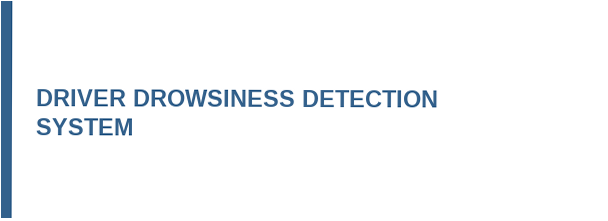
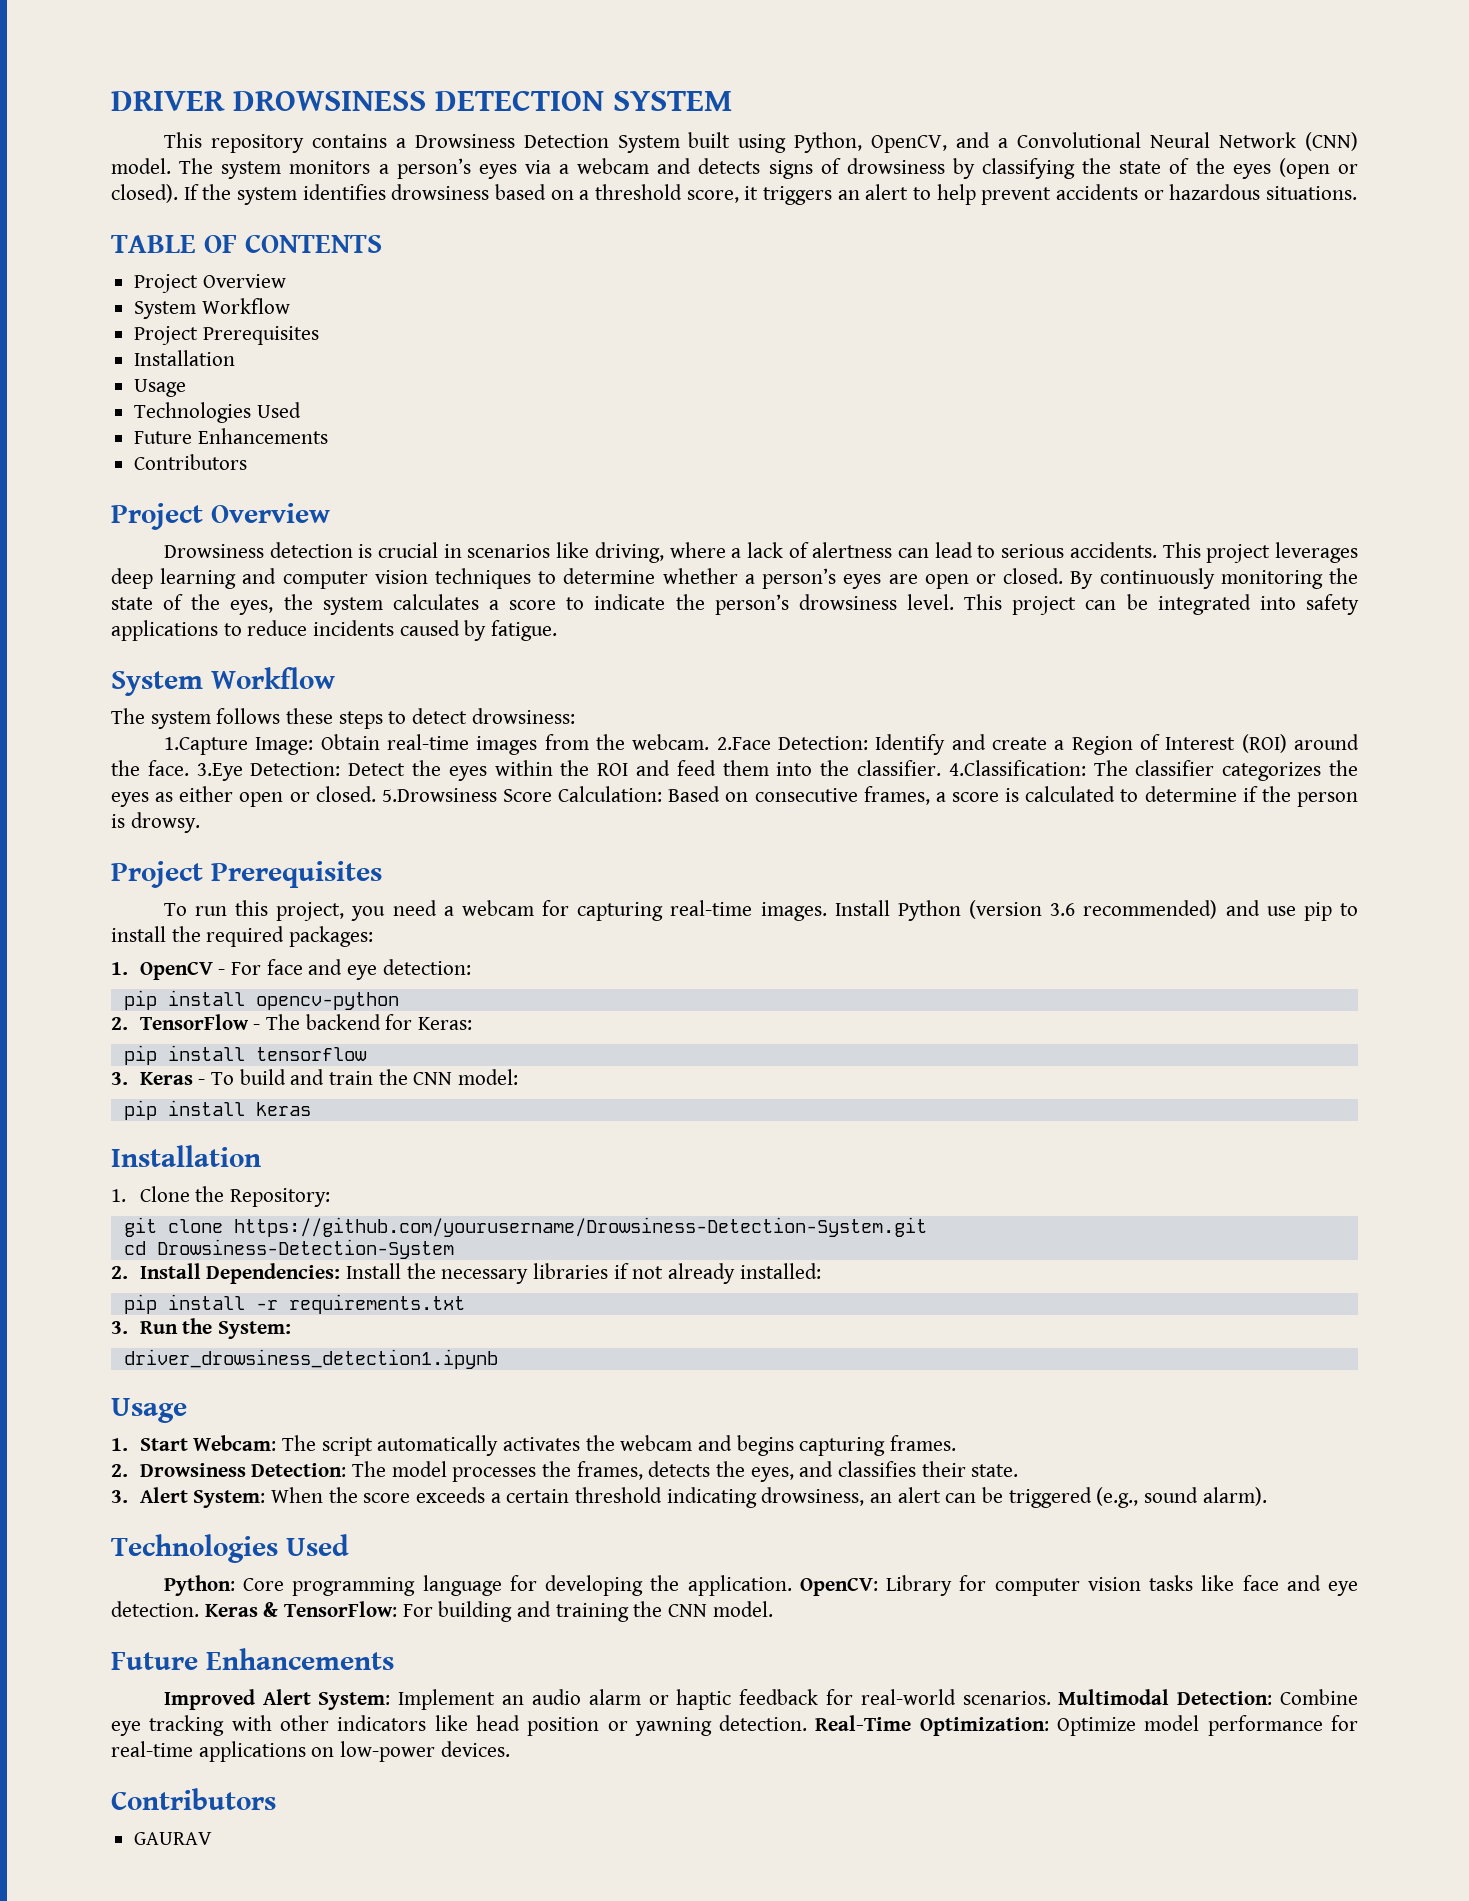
(134, 127) none -> [163,132,1358,153] [111,158,1359,179] [111,184,1358,205] [111,234,382,253] [134,274,286,293] [134,298,290,319] [134,326,319,345] [134,350,236,366] [134,379,187,397] [134,402,301,423] [134,428,328,444] [134,454,248,470] [111,503,330,530] [163,542,1358,563] [111,568,1358,589] [111,594,1359,615] [111,620,558,641] [111,667,335,696] [111,708,575,729] [163,734,1360,755] [111,760,1358,781] [111,786,1358,807] [111,812,200,833] [111,861,382,888] [163,900,1358,921] [111,926,374,947] [111,959,471,980] [123,990,399,1010] [111,1014,472,1030] [123,1045,367,1065] [111,1069,518,1085] [123,1100,311,1120] [111,1145,261,1167] [111,1186,330,1207] [123,1217,927,1237] [123,1239,454,1259] [111,1263,821,1284] [123,1294,465,1314] [111,1318,291,1339] [123,1349,498,1369] [111,1398,187,1423] [111,1435,957,1456] [111,1461,1019,1482] [111,1487,1267,1508] [111,1534,349,1563] [163,1575,1359,1596] [111,1601,773,1622] [111,1648,394,1670] [163,1689,1359,1710] [111,1715,1358,1736] [111,1741,510,1762] [111,1788,276,1810] [134,1832,213,1845] // This repository contains a Drowsiness Detection System built using Python, OpenCV, and a Convolutional Neural Network (CNN) model. The system monitors a person’s eyes via a webcam and detects signs of drowsiness by classifying the state of the eyes (open or closed). If the system identifies drowsiness based on a threshold score, it triggers an alert to help prevent accidents or hazardous situations. // TABLE OF CONTENTS // Project Overview // System Workflow // Project Prerequisites // Installation // Usage // Technologies Used // Future Enhancements // Contributors // Project Overview // Drowsiness detection is crucial in scenarios like driving, where a lack of alertness can lead to serious accidents. This project leverages deep learning and computer vision techniques to determine whether a person’s eyes are open or closed. By continuously monitoring the state of the eyes, the system calculates a score to indicate the person’s drowsiness level. This project can be integrated into safety applications to reduce incidents caused by fatigue. // System Workflow // The system follows these steps to detect drowsiness: // 1.Capture Image: Obtain real-time images from the webcam. 2.Face Detection: Identify and create a Region of Interest (ROI) around the face. 3.Eye Detection: Detect the eyes within the ROI and feed them into the classifier. 4.Classification: The classifier categorizes the eyes as either open or closed. 5.Drowsiness Score Calculation: Based on consecutive frames, a score is calculated to determine if the person is drowsy. // Project Prerequisites // To run this project, you need a webcam for capturing real-time images. Install Python (version 3.6 recommended) and use pip to install the required packages: // 1. OpenCV - For face and eye detection: // pip install opencv-python // 2. TensorFlow - The backend for Keras: // pip install tensorflow // 3. Keras - To build and train the CNN model: // pip install keras // Installation // 1. Clone the Repository: // git clone https://github.com/yourusername/Drowsiness-Detection-System.git // cd Drowsiness-Detection-System // 2. Install Dependencies: Install the necessary libraries if not already installed: // pip install -r requirements.txt // 3. Run the System: // driver_drowsiness_detection1.ipynb // Usage // 1. Start Webcam: The script automatically activates the webcam and begins capturing frames. // 2. Drowsiness Detection: The model processes the frames, detects the eyes, and classifies their state. // 3. Alert System: When the score exceeds a certain threshold indicating drowsiness, an alert can be triggered (e.g., sound alarm). // Technologies Used // Python: Core programming language for developing the application. OpenCV: Library for computer vision tasks like face and eye detection. Keras & TensorFlow: For building and training the CNN model. // Future Enhancements // Improved Alert System: Implement an audio alarm or haptic feedback for real-world scenarios. Multimodal Detection: Combine eye tracking with other indicators like head position or yawning detection. Real-Time Optimization: Optimize model performance for real-time applications on low-power devices. // Contributors // GAURAV

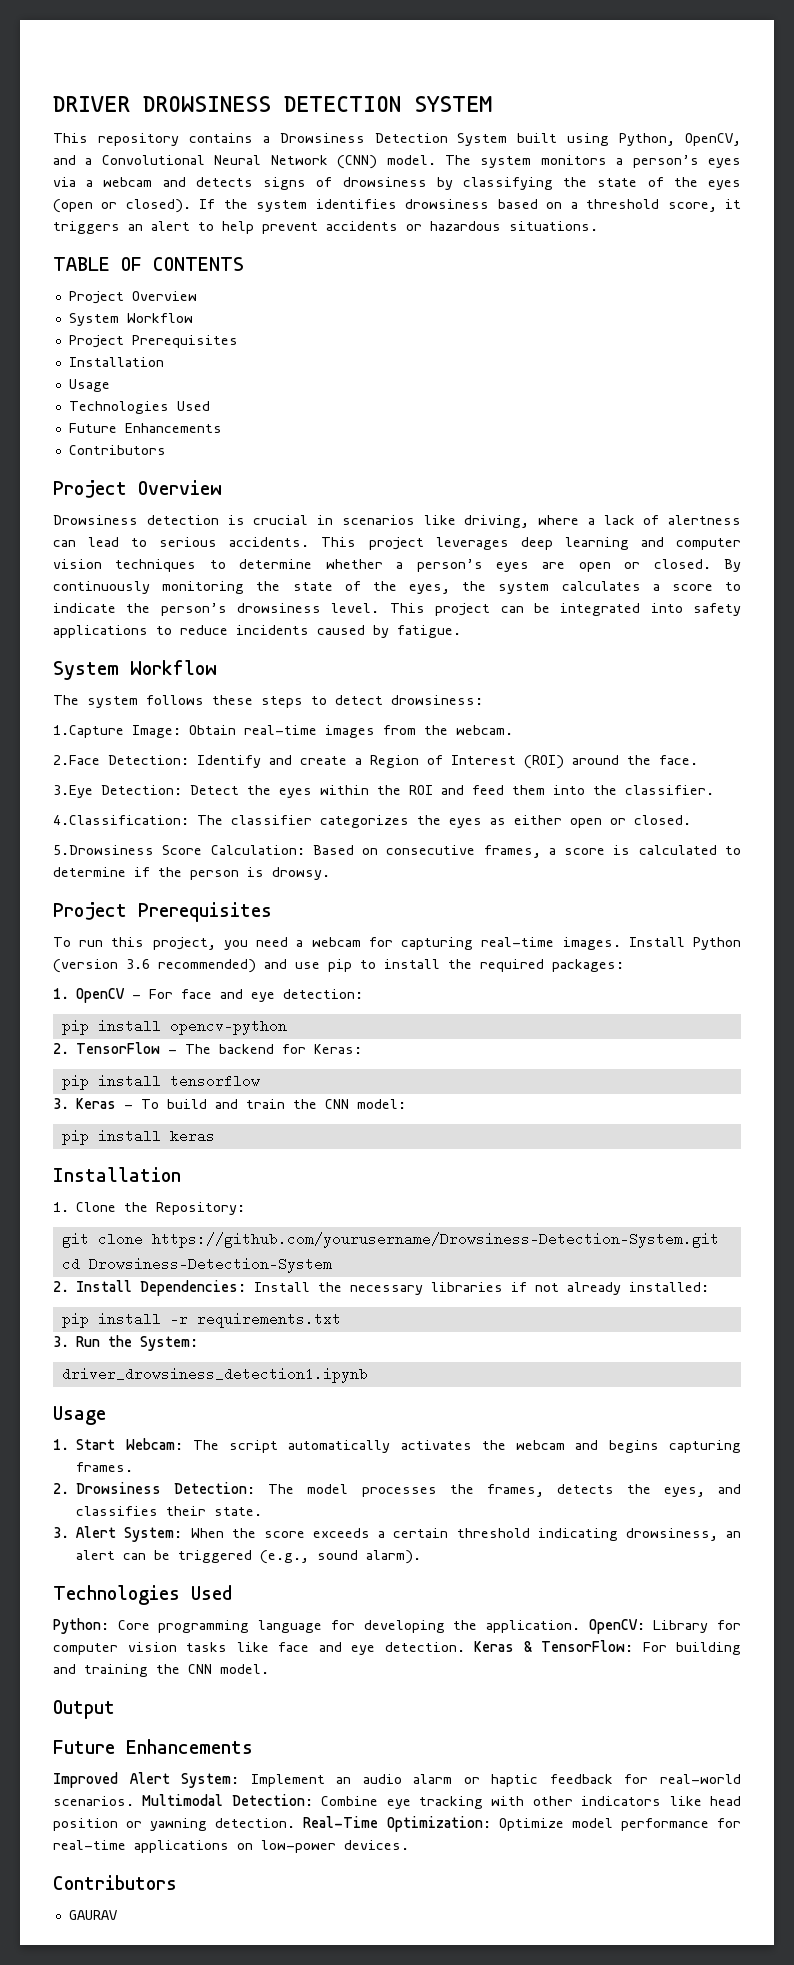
(710, 742) none -> (513, 730) //
(189, 768) none -> (698, 760) //
(941, 768) none -> (714, 790) //
(376, 794) none -> (691, 820) //
(773, 1609) none -> [53,1700,115,1719] // Output

